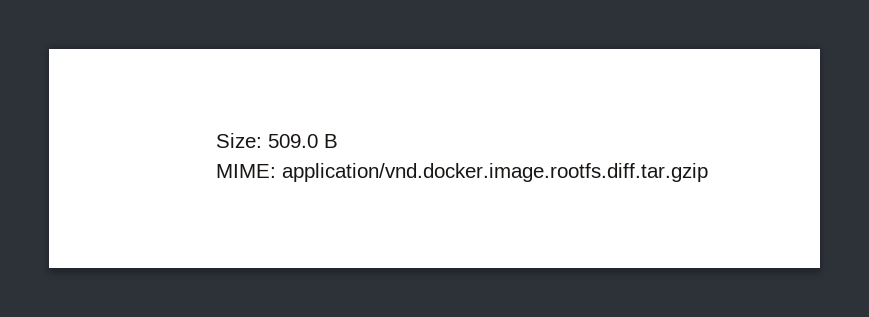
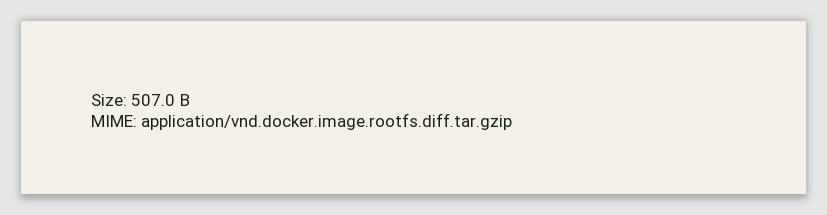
[268,134,319,148] 509.0 -> [131,94,176,106] 507.0

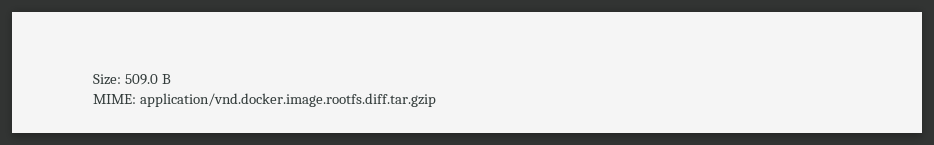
[131,94,176,106] 507.0 -> [125,74,159,85] 509.0

